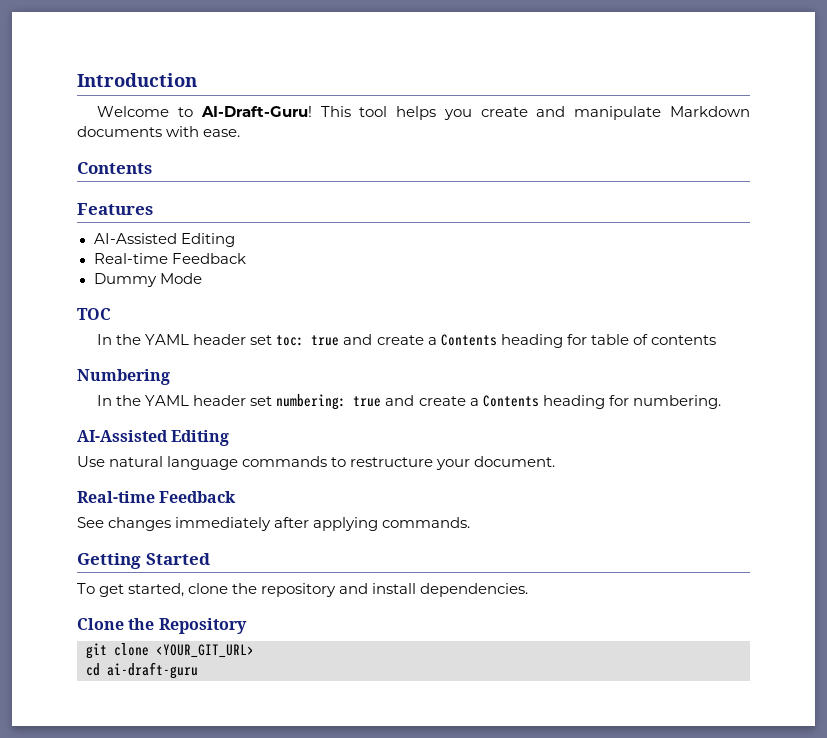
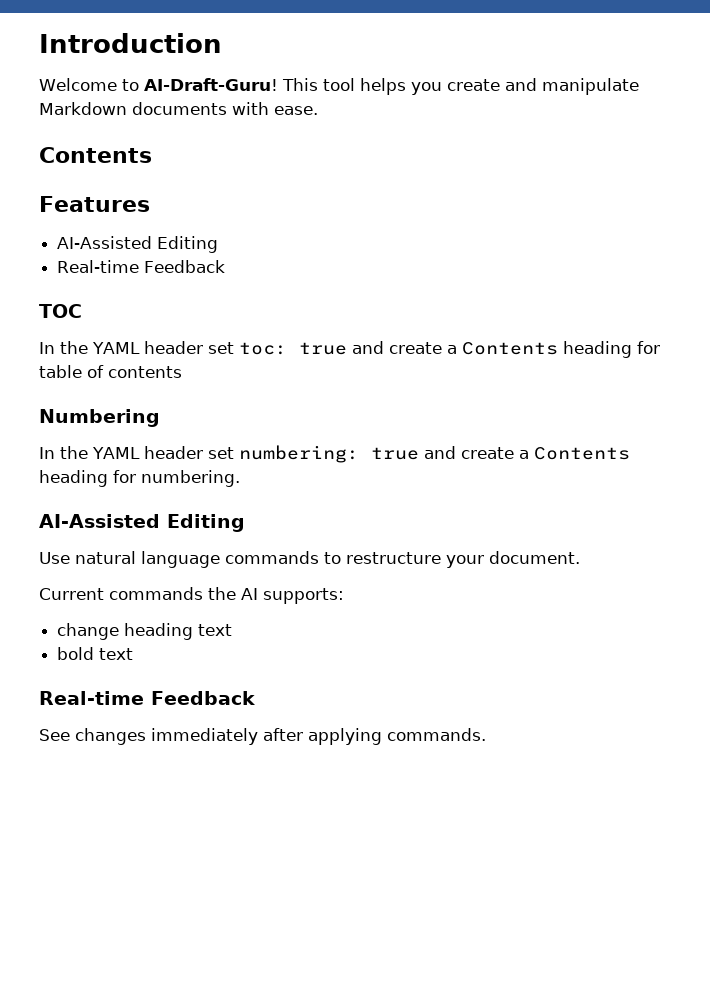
[93,273,202,287] // Dummy Mode -> (226, 266) none
(556, 461) none -> [39,587,344,604] [57,623,233,640] [57,647,134,660] // Current commands the AI supports: // change heading text // bold text
[77,553,210,569] [77,583,529,597] [77,618,247,634] [86,643,254,659] [86,662,198,679] // Getting Started // To get started, clone the repository and install dependencies. // Clone the Repository // git clone <YOUR_GIT_URL> // cd ai-draft-guru -> (486, 734) none

